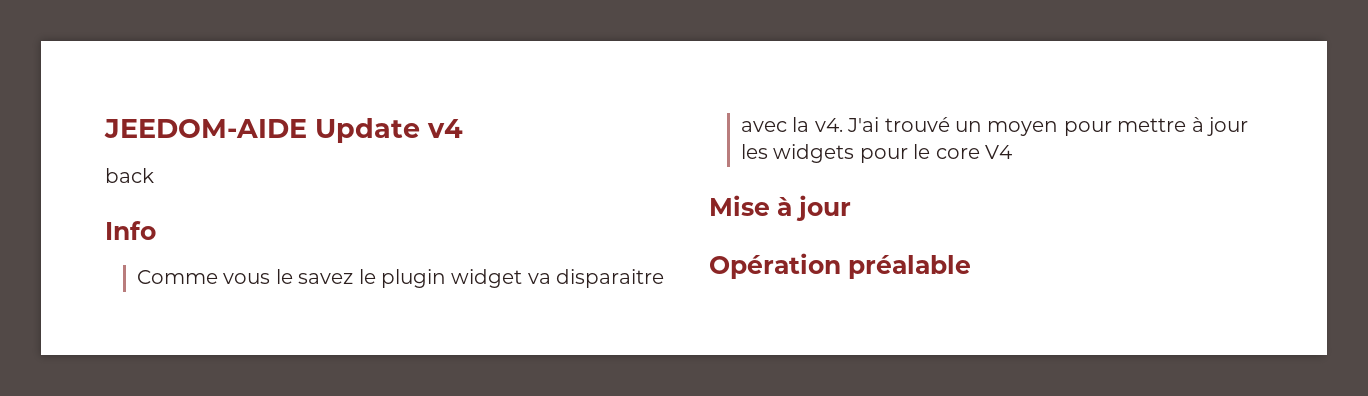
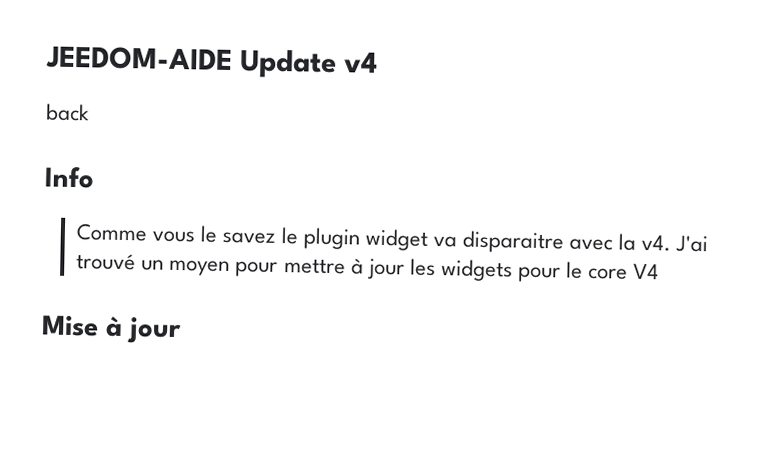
[709,253,971,279] // Opération préalable -> (182, 331) none

